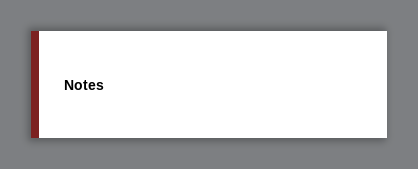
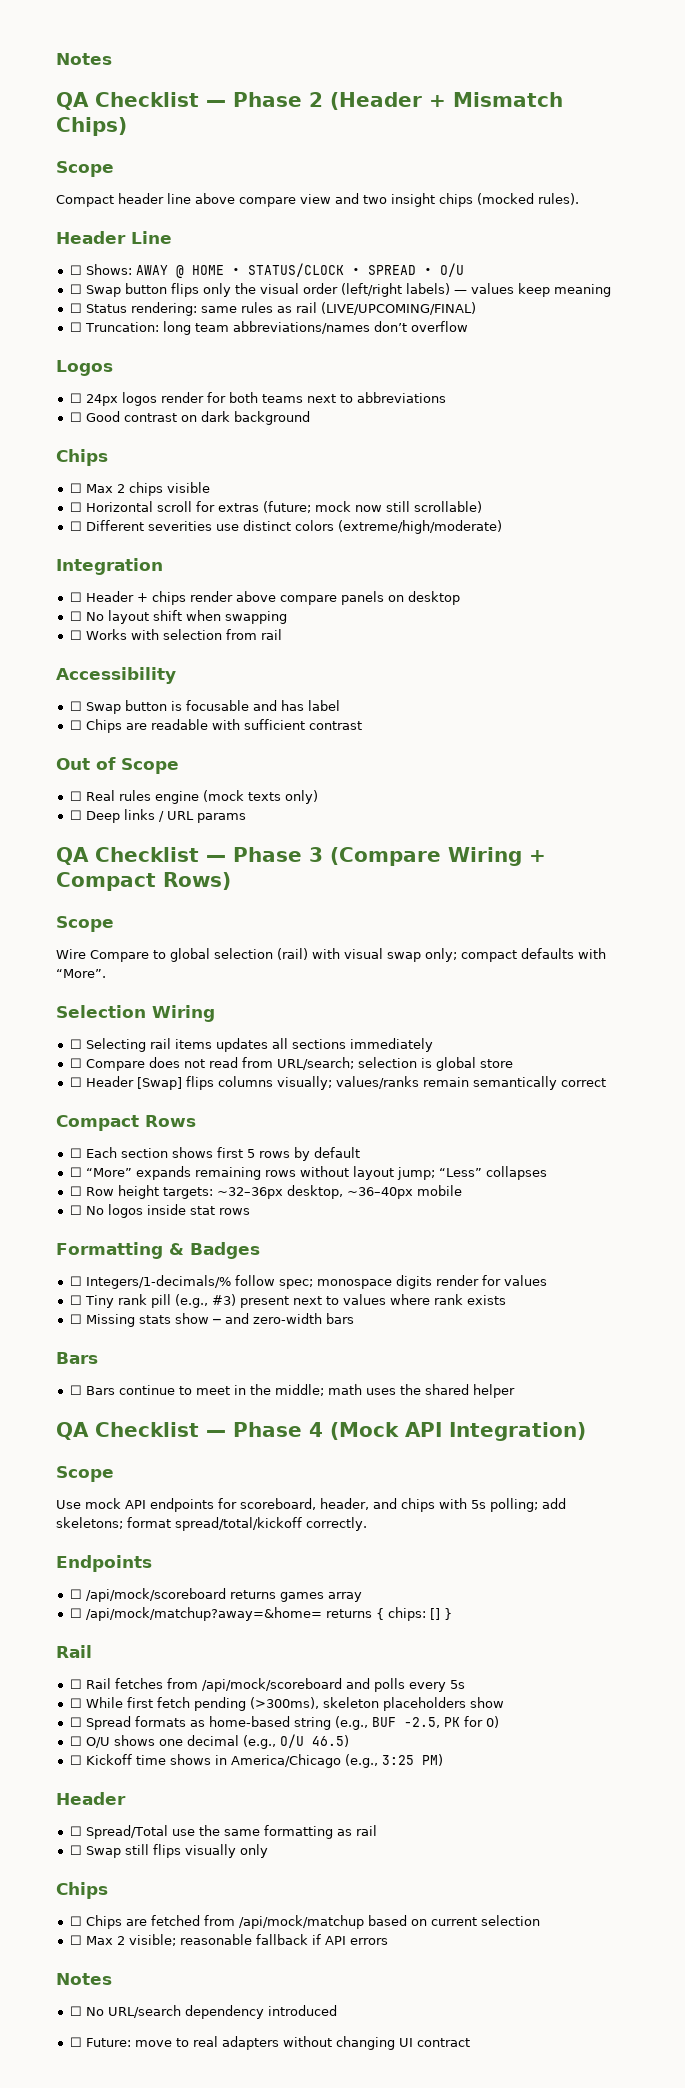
[64,80,104,90] Notes -> [56,53,112,65] [56,92,563,110] [56,117,127,136] [56,161,114,177] [56,193,579,207] [56,231,172,244] [69,263,464,278] [69,283,611,297] [69,302,476,316] [69,321,468,335] [56,360,113,376] [69,392,446,406] [69,411,310,425] [56,449,108,466] [69,482,210,496] [69,501,482,513] [69,520,502,534] [56,558,163,575] [69,591,460,605] [69,610,287,624] [69,629,282,640] [56,667,176,684] [69,700,340,714] [69,719,362,733] [56,757,179,774] [69,790,318,804] [69,809,246,823] [56,847,546,866] [56,872,231,891] [56,916,114,932] [56,948,606,962] [56,969,106,978] [56,1005,215,1022] [69,1038,433,1052] [69,1057,513,1071] [69,1076,606,1090] [56,1115,196,1131] [69,1147,360,1161] [69,1166,547,1180] [69,1185,462,1199] [69,1204,250,1218] [56,1242,260,1259] [69,1275,547,1289] [69,1294,506,1308] [69,1313,354,1327] [56,1352,98,1364] [69,1384,515,1398] [56,1422,586,1441] [56,1466,114,1482] [56,1498,566,1512] [56,1517,367,1531] [56,1555,152,1572] [69,1588,362,1602] [69,1607,452,1621] [56,1645,92,1658] [69,1678,465,1692] [69,1697,504,1711] [69,1716,499,1730] [69,1734,349,1749] [69,1754,443,1768] [56,1792,126,1805] [69,1825,377,1839] [69,1844,268,1858] [56,1882,108,1899] [69,1915,540,1929] [69,1934,388,1946] [56,1973,112,1985] [69,2005,337,2019] [69,2036,470,2050] Notes // QA Checklist — Phase 2 (Header + Mismatch Chips) // Scope // Compact header line above compare view and two insight chips (mocked rules). // Header Line // ☐ Shows: AWAY @ HOME • STATUS/CLOCK • SPREAD • O/U // ☐ Swap button flips only the visual order (left/right labels) — values keep meaning // ☐ Status rendering: same rules as rail (LIVE/UPCOMING/FINAL) // ☐ Truncation: long team abbreviations/names don’t overflow // Logos // ☐ 24px logos render for both teams next to abbreviations // ☐ Good contrast on dark background // Chips // ☐ Max 2 chips visible // ☐ Horizontal scroll for extras (future; mock now still scrollable) // ☐ Different severities use distinct colors (extreme/high/moderate) // Integration // ☐ Header + chips render above compare panels on desktop // ☐ No layout shift when swapping // ☐ Works with selection from rail // Accessibility // ☐ Swap button is focusable and has label // ☐ Chips are readable with sufficient contrast // Out of Scope // ☐ Real rules engine (mock texts only) // ☐ Deep links / URL params // QA Checklist — Phase 3 (Compare Wiring + Compact Rows) // Scope // Wire Compare to global selection (rail) with visual swap only; compact defaults with “More”. // Selection Wiring // ☐ Selecting rail items updates all sections immediately // ☐ Compare does not read from URL/search; selection is global store // ☐ Header [Swap] flips columns visually; values/ranks remain semantically correct // Compact Rows // ☐ Each section shows first 5 rows by default // ☐ “More” expands remaining rows without layout jump; “Less” collapses // ☐ Row height targets: ~32–36px desktop, ~36–40px mobile // ☐ No logos inside stat rows // Formatting & Badges // ☐ Integers/1-decimals/% follow spec; monospace digits render for values // ☐ Tiny rank pill (e.g., #3) present next to values where rank exists // ☐ Missing stats show — and zero-width bars // Bars // ☐ Bars continue to meet in the middle; math uses the shared helper // QA Checklist — Phase 4 (Mock API Integration) // Scope // Use mock API endpoints for scoreboard, header, and chips with 5s polling; add skeletons; format spread/total/kickoff correctly. // Endpoints // ☐ /api/mock/scoreboard returns games array // ☐ /api/mock/matchup?away=&home= returns { chips: [] } // Rail // ☐ Rail fetches from /api/mock/scoreboard and polls every 5s // ☐ While first fetch pending (>300ms), skeleton placeholders show // ☐ Spread formats as home-based string (e.g., BUF -2.5, PK for 0) // ☐ O/U shows one decimal (e.g., O/U 46.5) // ☐ Kickoff time shows in America/Chicago (e.g., 3:25 PM) // Header // ☐ Spread/Total use the same formatting as rail // ☐ Swap still flips visually only // Chips // ☐ Chips are fetched from /api/mock/matchup based on current selection // ☐ Max 2 visible; reasonable fallback if API errors // Notes // ☐ No URL/search dependency introduced // ☐ Future: move to real adapters without changing UI contract

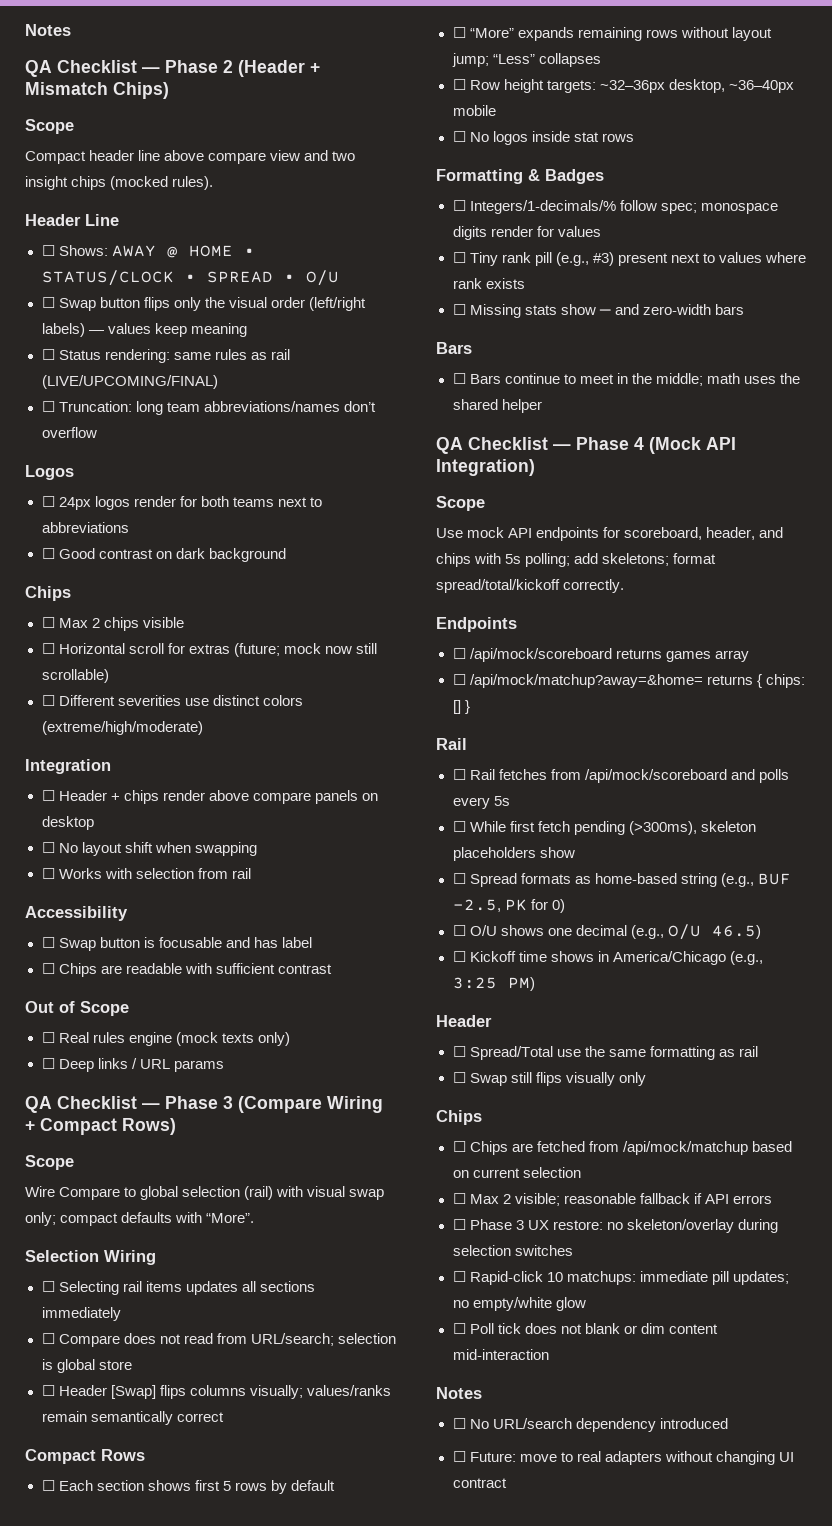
(388, 1941) none -> [452,1219,778,1233] [452,1245,573,1256] [452,1271,789,1285] [452,1297,586,1311] [452,1323,718,1334] [452,1349,549,1360] // ☐ Phase 3 UX restore: no skeleton/overlay during selection switches // ☐ Rapid-click 10 matchups: immediate pill updates; no empty/white glow // ☐ Poll tick does not blank or dim content mid-interaction

